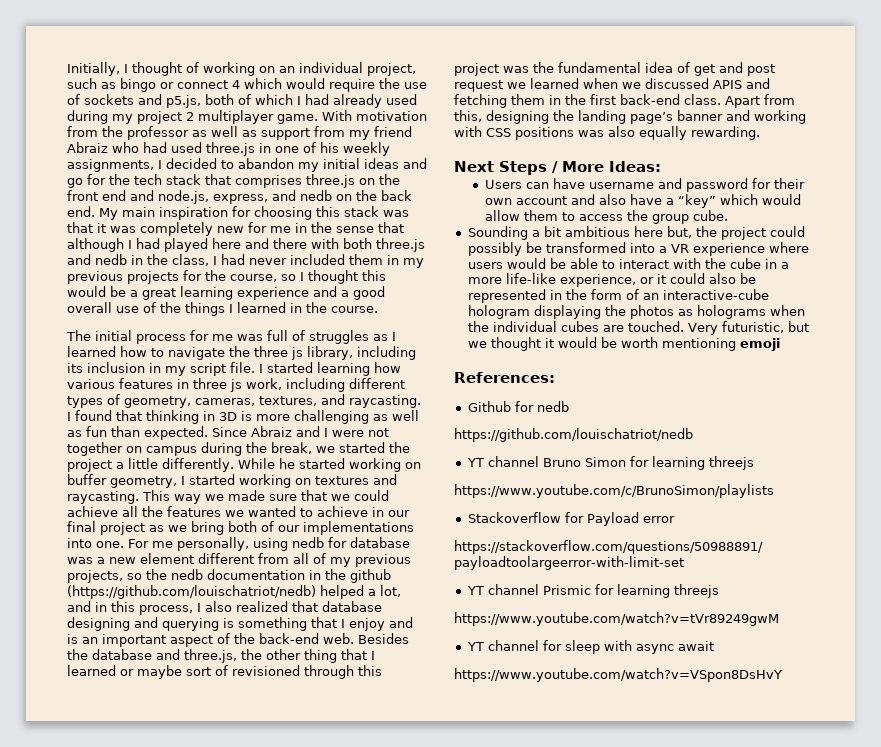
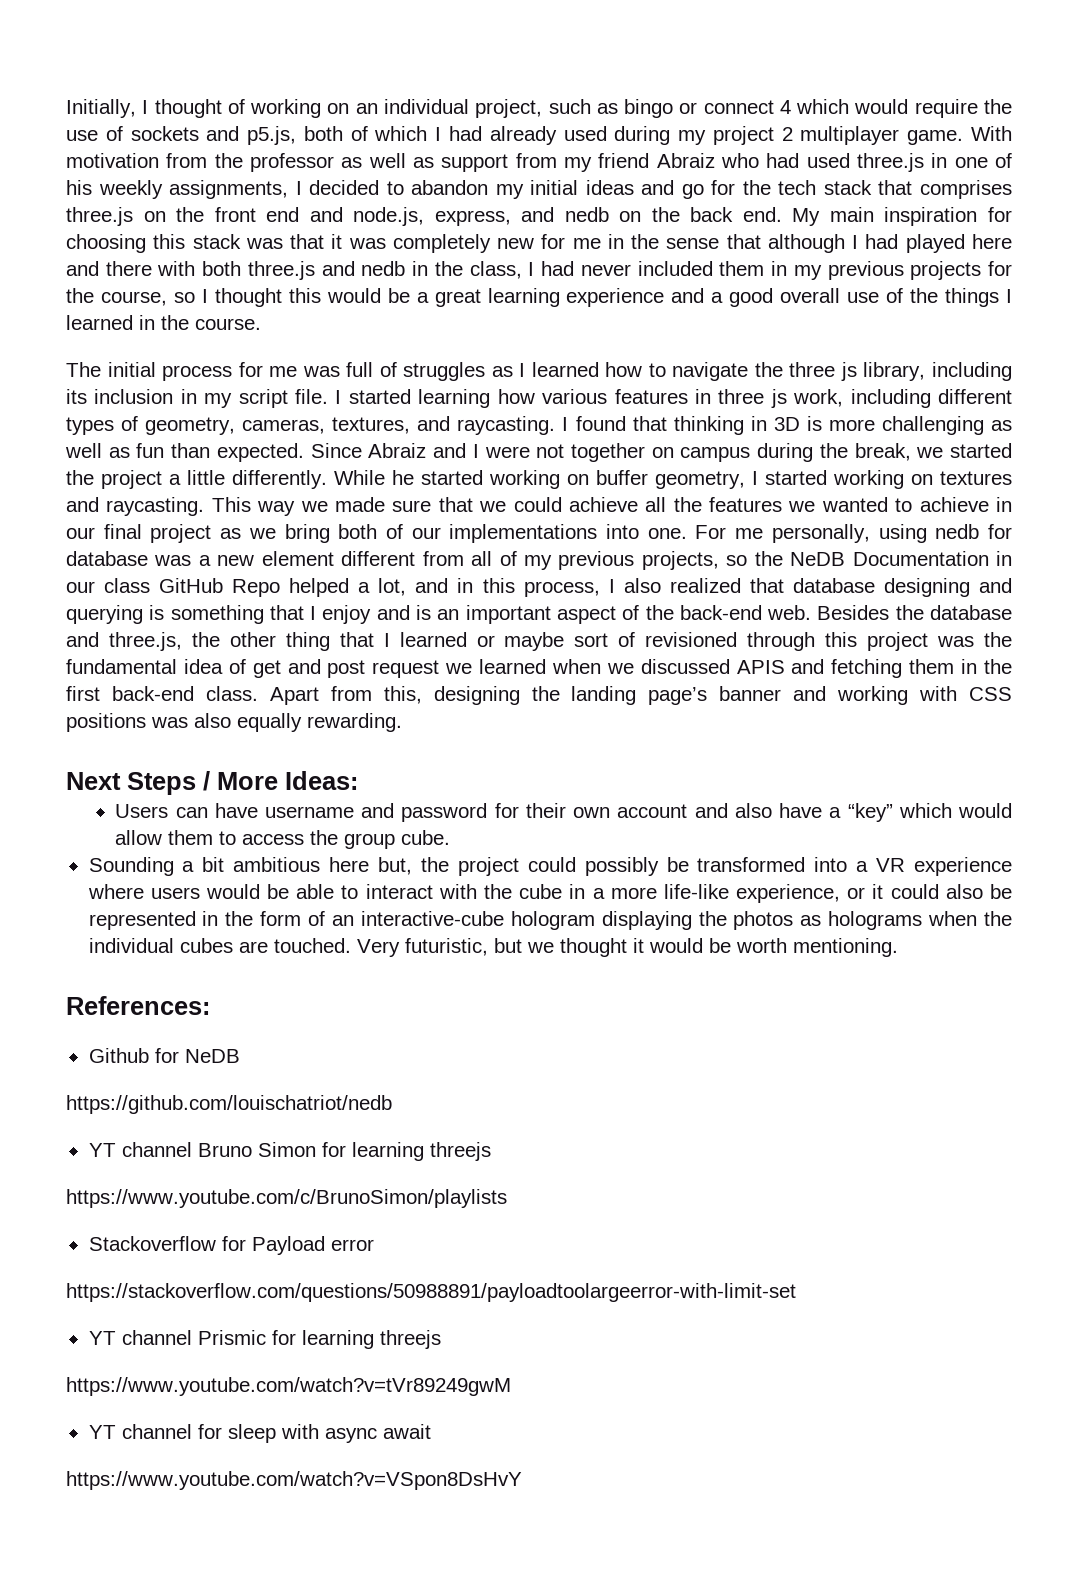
[171,569,391,583] [67,585,316,599] nedb documentation in the github (https://github.com/louischatriot/nedb) -> [790,551,1012,566] [66,578,281,597] NeDB Documentation in our class GitHub Repo
[661,338,780,351] mentioning emoji -> [792,938,898,957] mentioning.
[536,401,569,412] nedb -> [184,1049,240,1063] NeDB

